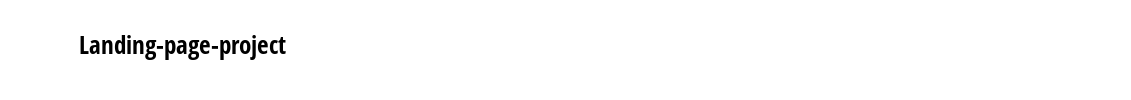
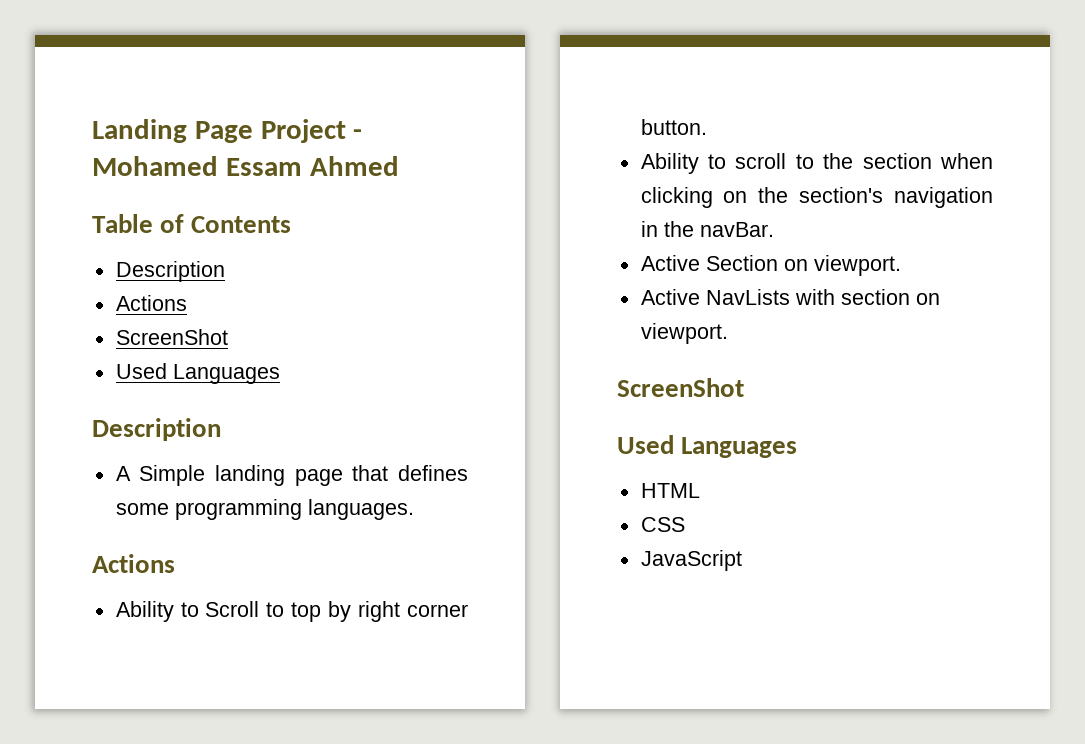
[79,35,286,60] Landing-page-project -> [92,119,363,143] [92,156,399,176] [92,214,292,233] [115,261,225,282] [115,295,187,311] [115,329,228,345] [115,363,280,384] [92,418,221,441] [115,465,469,486] [115,499,414,520] [92,554,175,573] [115,601,468,622] [640,119,707,135] [640,153,993,174] [640,187,993,208] [640,221,774,237] [640,255,901,276] [640,289,940,305] [640,323,728,344] [617,378,744,397] [617,435,798,458] [640,483,700,498] [640,517,685,532] [640,550,742,571] Landing Page Project - Mohamed Essam Ahmed // Table of Contents // Description // Actions // ScreenShot // Used Languages // Description // A Simple landing page that defines some programming languages. // Actions // Ability to Scroll to top by right corner button. // Ability to scroll to the section when clicking on the section's navigation in the navBar. // Active Section on viewport. // Active NavLists with section on viewport. // ScreenShot // Used Languages // HTML // CSS // JavaScript

